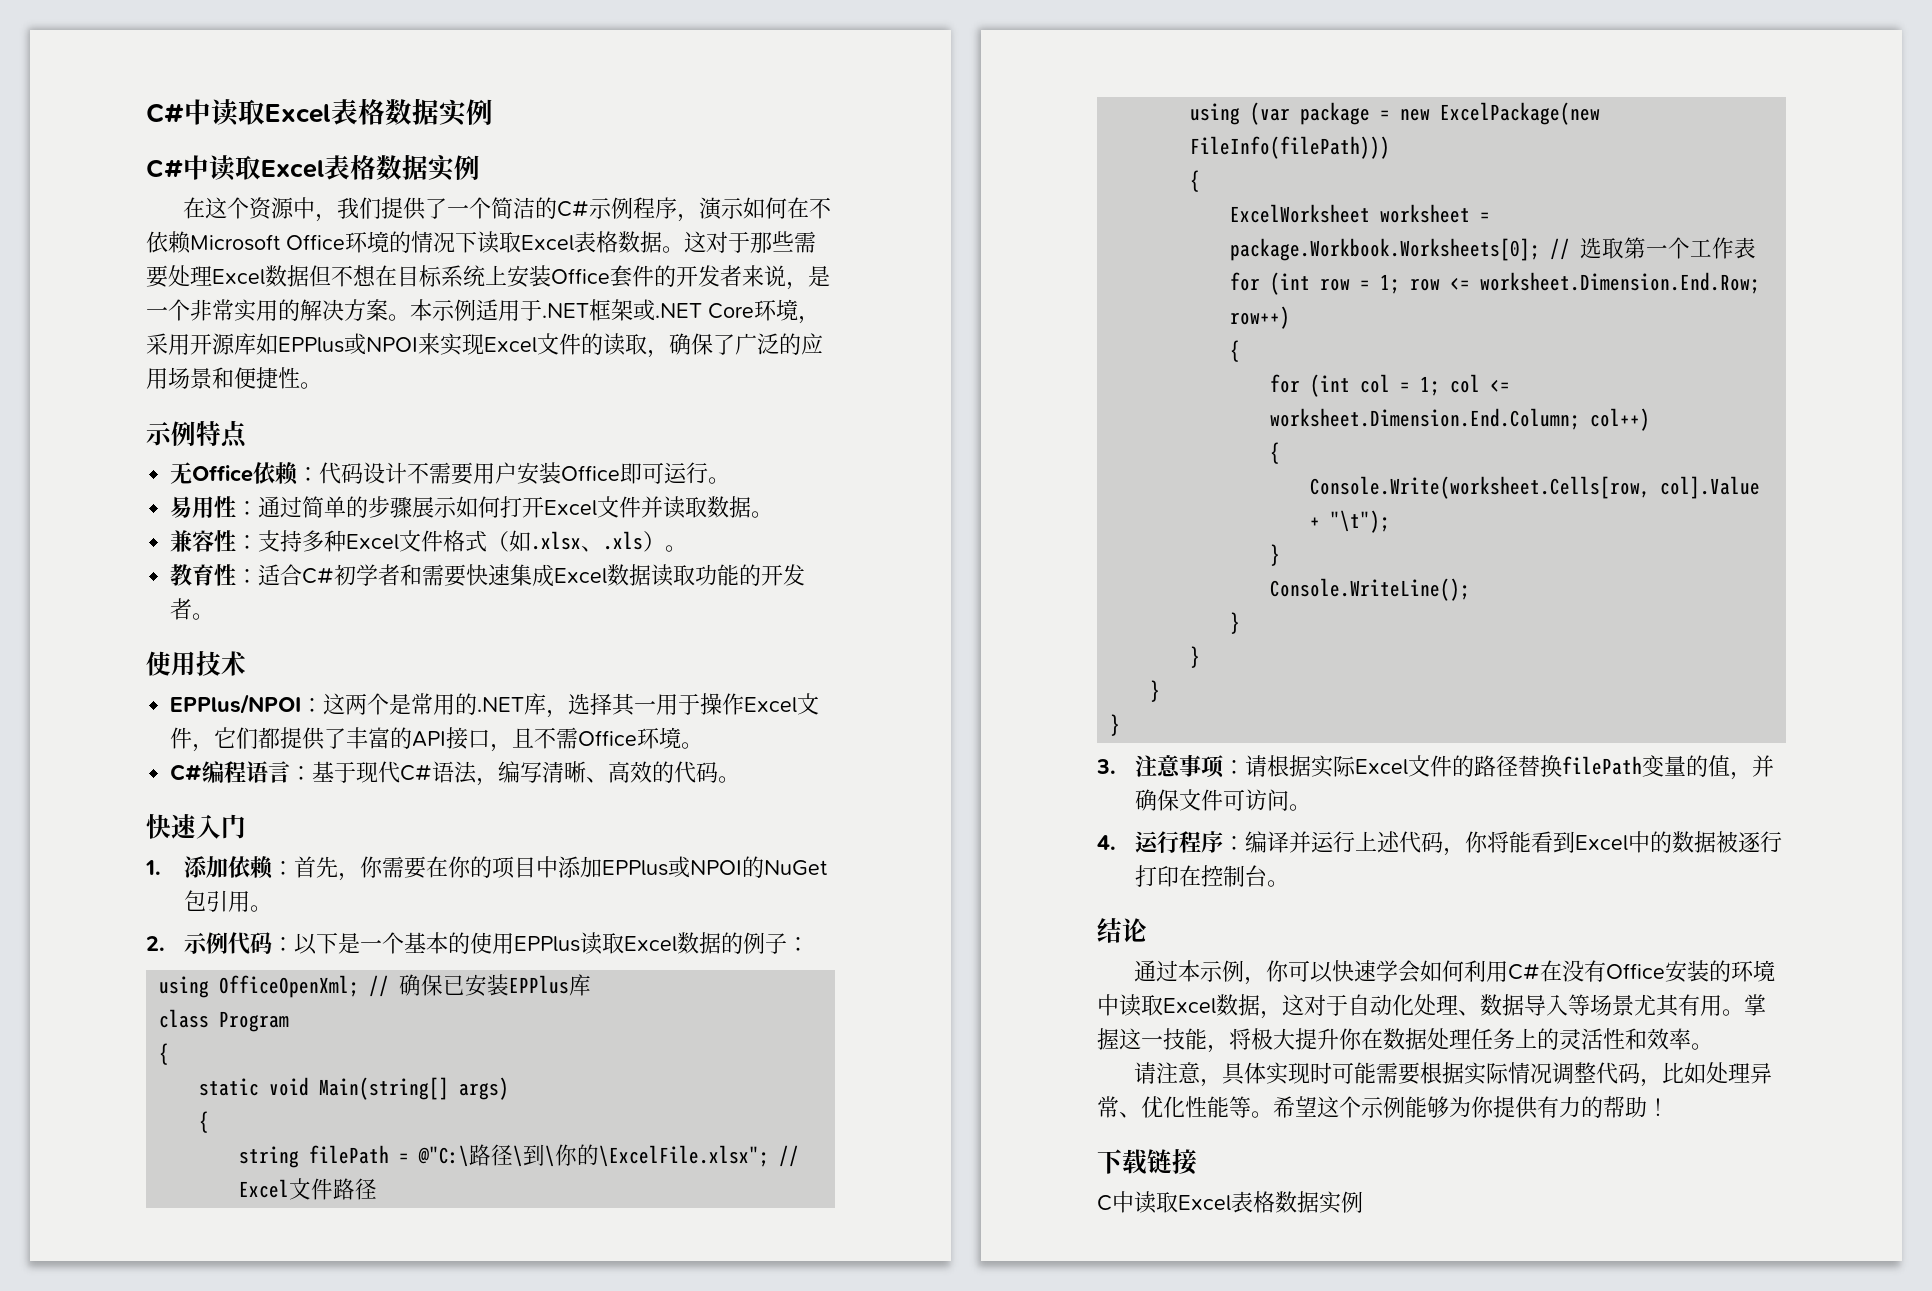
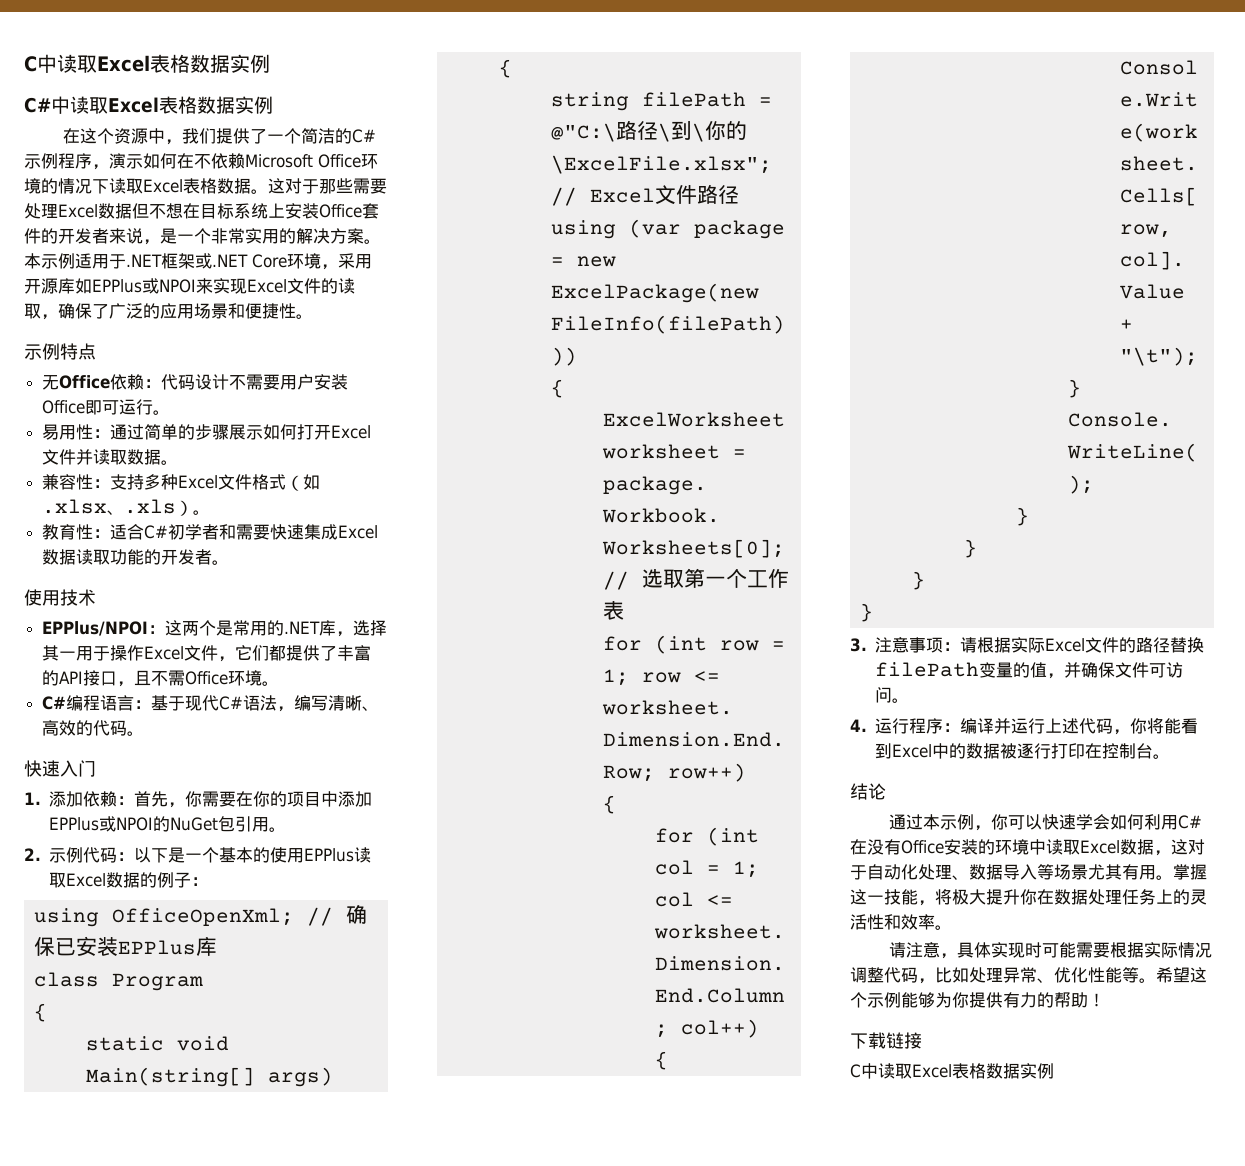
[146,103,184,123] C# -> [24,56,37,72] C

